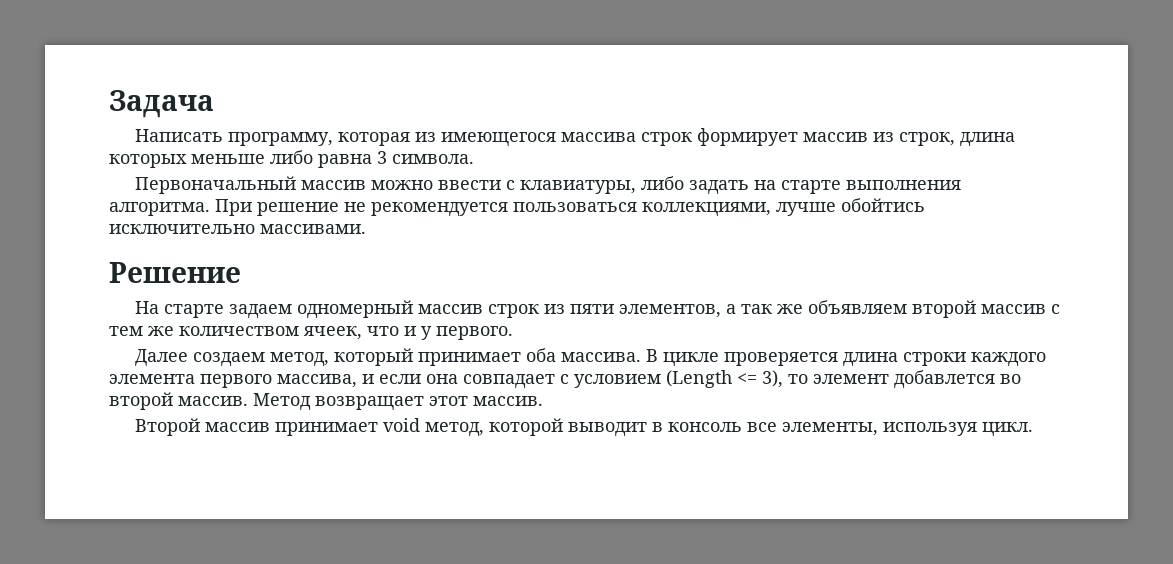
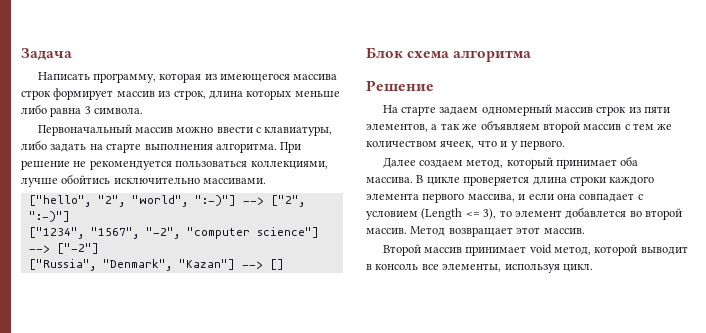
(366, 229) none -> [28,195,305,207] [28,211,70,222] [28,227,319,239] [28,243,99,254] [28,259,284,271] [366,47,532,62] // ["hello", "2", "world", ":-)"] --> ["2", ":-)"] // ["1234", "1567", "-2", "computer science"] --> ["-2"] // ["Russia", "Denmark", "Kazan"] --> [] // Блок схема алгоритма

